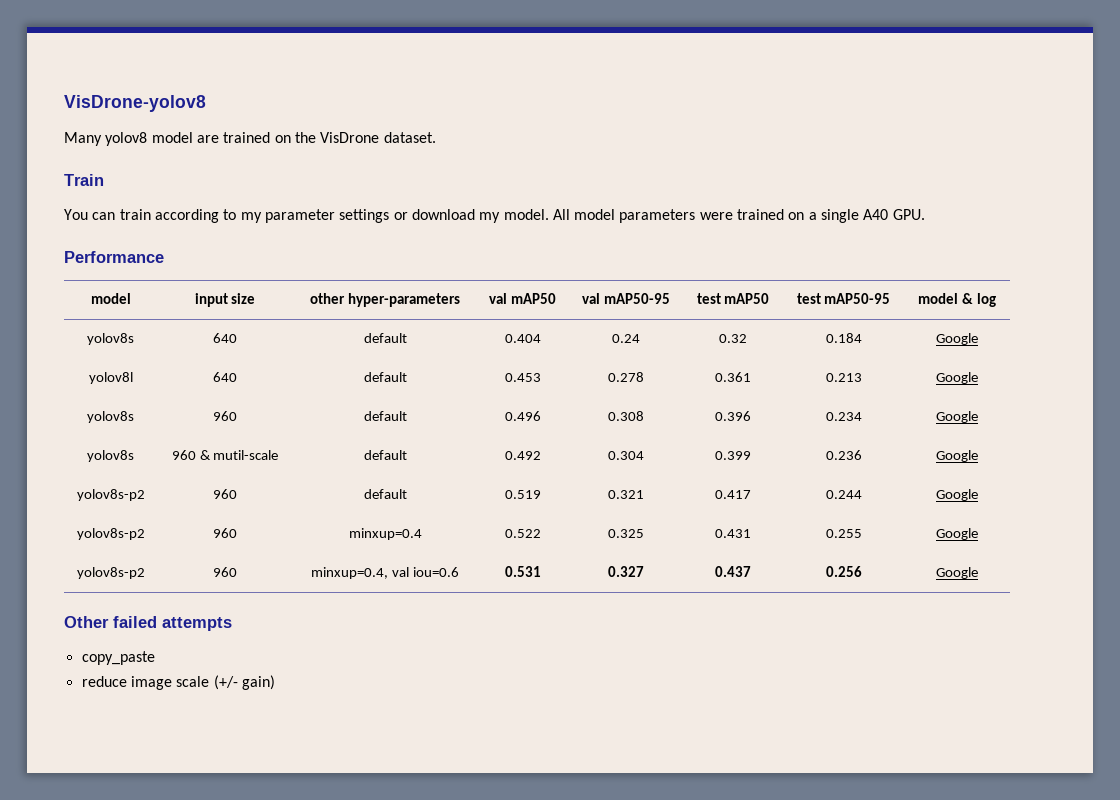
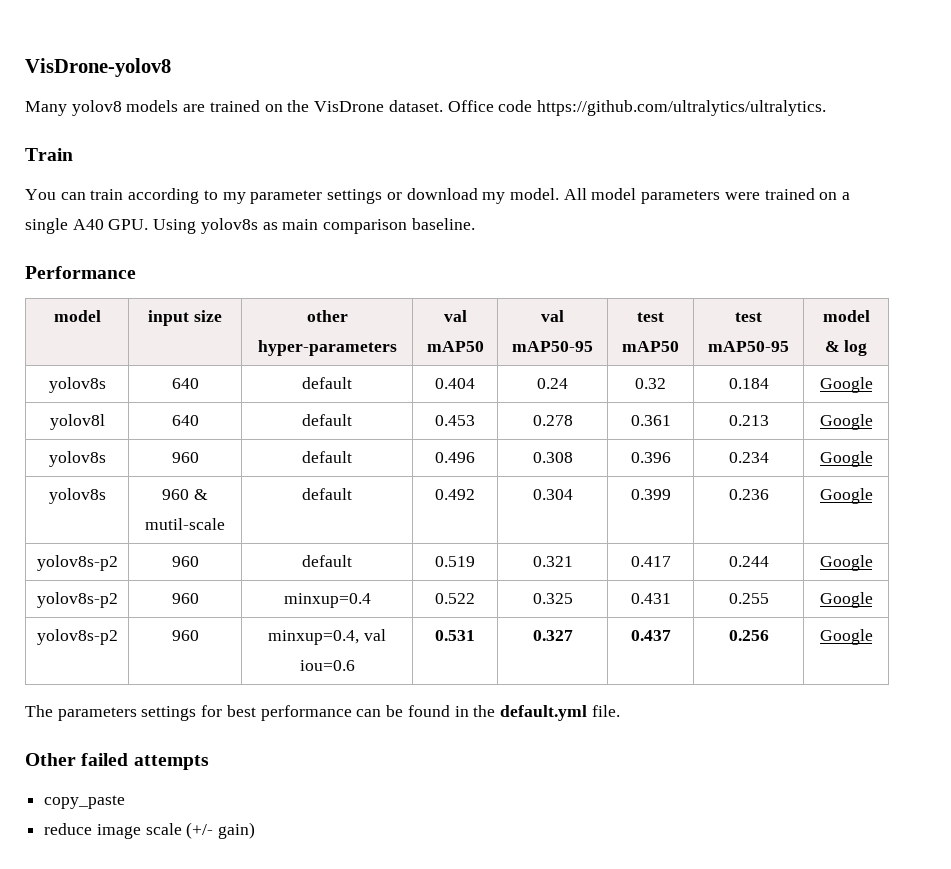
[151,132,193,143] model -> [126,100,179,112] models
(436, 137) none -> [447,100,826,116] Office code https://github.com/ultralytics/ultralytics.
(925, 214) none -> [153,218,475,234] Using yolov8s as main comparison baseline.
(978, 573) none -> [25,705,620,721] // The parameters settings for best performance can be found in the default.yml file.

